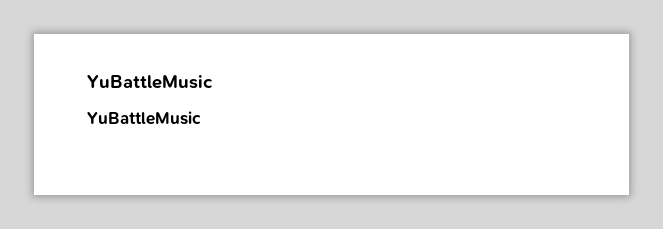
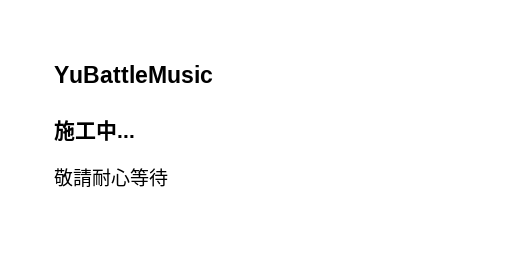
[87,111,201,125] YuBattleMusic -> [54,120,135,141] [54,168,168,188] 施工中... // 敬請耐心等待

